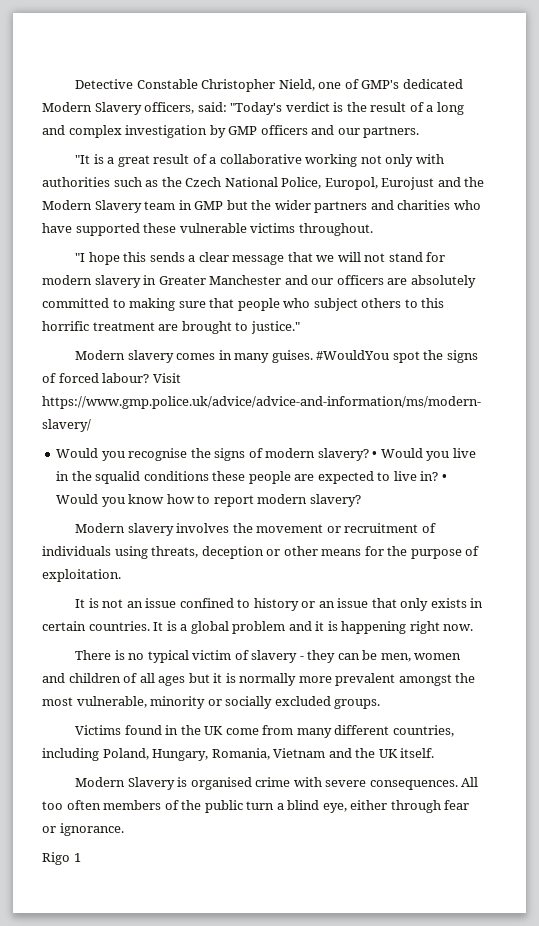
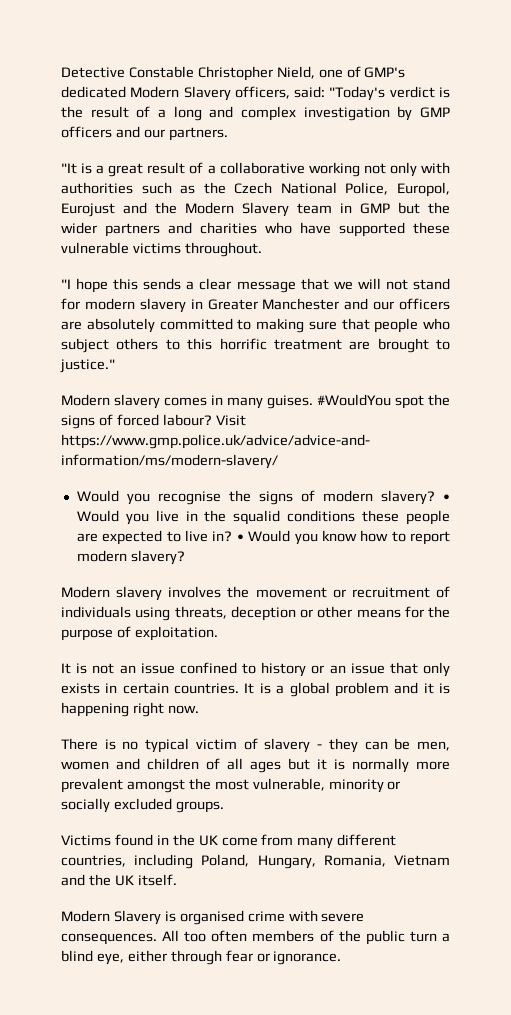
[42,852,81,865] // Rigo 1 -> (342, 958) none

